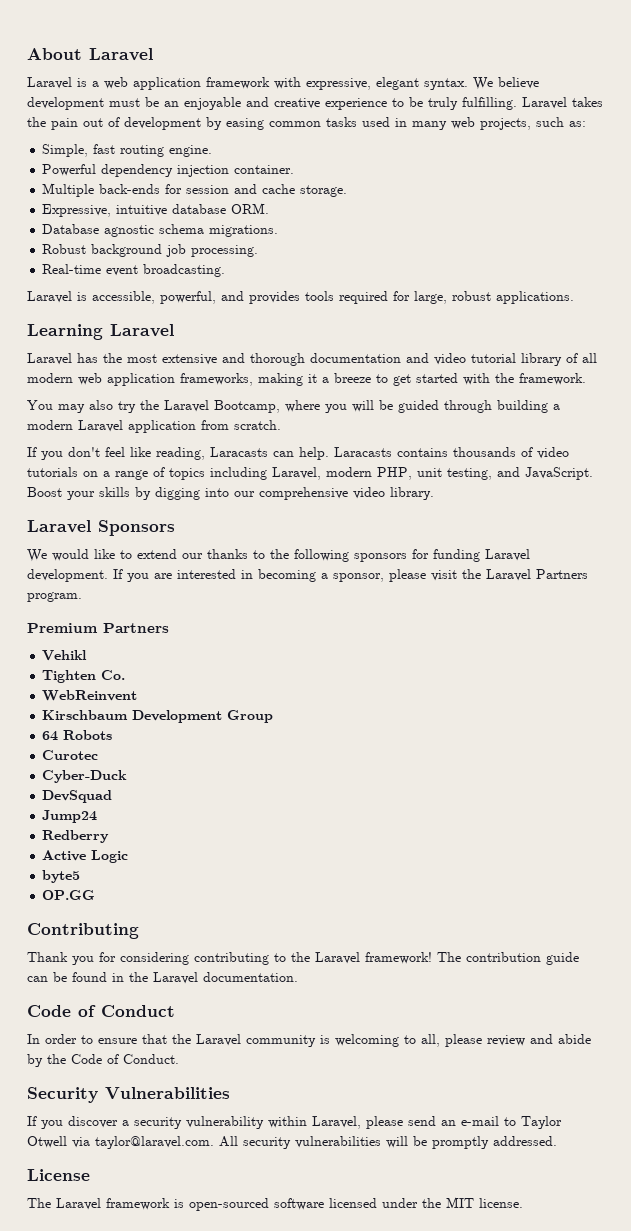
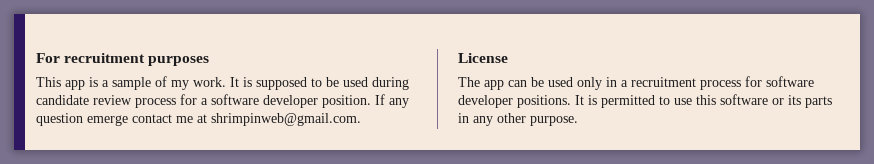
[27,48,153,61] [27,77,539,90] [27,97,603,110] [27,117,586,130] [42,144,213,157] [42,164,295,177] [42,183,348,197] [42,203,270,217] [42,224,279,237] [42,244,259,257] [42,264,226,277] [27,291,574,304] [27,324,174,340] [27,353,597,366] [27,373,586,386] [27,400,560,413] [27,420,281,433] [27,447,569,460] [27,467,593,480] [27,487,434,500] [27,520,175,536] [27,549,530,562] [27,569,588,582] [27,592,82,602] [27,623,169,633] [42,650,88,661] [42,670,126,683] [42,690,138,701] [42,710,274,723] [42,730,113,741] [42,750,99,760] [42,770,128,783] [42,790,113,803] [42,810,98,823] [42,830,110,843] [42,850,129,863] [42,870,81,883] [42,890,96,900] [27,923,139,939] [27,952,579,965] [27,972,298,984] [27,1005,175,1017] [27,1034,591,1047] [27,1054,179,1067] [27,1087,230,1103] [27,1116,562,1129] [27,1136,557,1149] [27,1169,90,1181] [27,1197,523,1211] About Laravel // Laravel is a web application framework with expressive, elegant syntax. We believe development must be an enjoyable and creative experience to be truly fulfilling. Laravel takes the pain out of development by easing common tasks used in many web projects, such as: // Simple, fast routing engine. // Powerful dependency injection container. // Multiple back-ends for session and cache storage. // Expressive, intuitive database ORM. // Database agnostic schema migrations. // Robust background job processing. // Real-time event broadcasting. // Laravel is accessible, powerful, and provides tools required for large, robust applications. // Learning Laravel // Laravel has the most extensive and thorough documentation and video tutorial library of all modern web application frameworks, making it a breeze to get started with the framework. // You may also try the Laravel Bootcamp, where you will be guided through building a modern Laravel application from scratch. // If you don't feel like reading, Laracasts can help. Laracasts contains thousands of video tutorials on a range of topics including Laravel, modern PHP, unit testing, and JavaScript. Boost your skills by digging into our comprehensive video library. // Laravel Sponsors // We would like to extend our thanks to the following sponsors for funding Laravel development. If you are interested in becoming a sponsor, please visit the Laravel Partners program. // Premium Partners // Vehikl // Tighten Co. // WebReinvent // Kirschbaum Development Group // 64 Robots // Curotec // Cyber-Duck // DevSquad // Jump24 // Redberry // Active Logic // byte5 // OP.GG // Contributing // Thank you for considering contributing to the Laravel framework! The contribution guide can be found in the Laravel documentation. // Code of Conduct // In order to ensure that the Laravel community is welcoming to all, please review and abide by the Code of Conduct. // Security Vulnerabilities // If you discover a security vulnerability within Laravel, please send an e-mail to Taylor Otwell via taylor@laravel.com. All security vulnerabilities will be promptly addressed. // License // The Laravel framework is open-sourced software licensed under the MIT license. -> [36,53,210,66] [36,76,409,90] [36,94,409,108] [36,113,361,126] [458,53,508,63] [458,76,814,90] [458,94,832,108] [458,113,578,126] For recruitment purposes // This app is a sample of my work. It is supposed to be used during candidate review process for a software developer position. If any question emerge contact me at shrimpinweb@gmail.com. // License // The app can be used only in a recruitment process for software developer positions. It is permitted to use this software or its parts in any other purpose.

